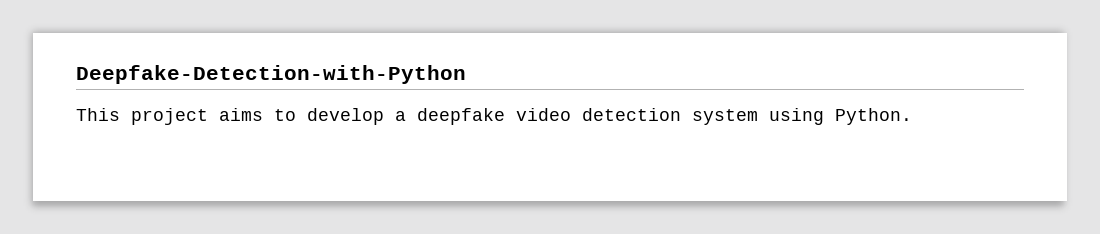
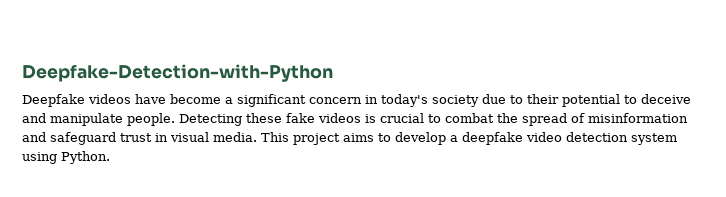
(466, 74) none -> [22,94,691,107] [22,113,688,126] [22,132,257,145] Deepfake videos have become a significant concern in today's society due to their potential to deceive and manipulate people. Detecting these fake videos is crucial to combat the spread of misinformation and safeguard trust in visual media.

